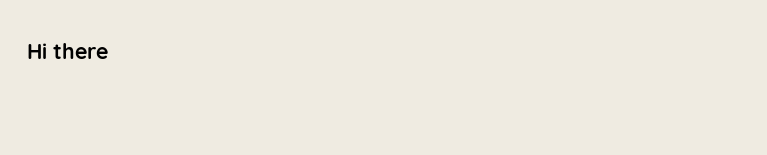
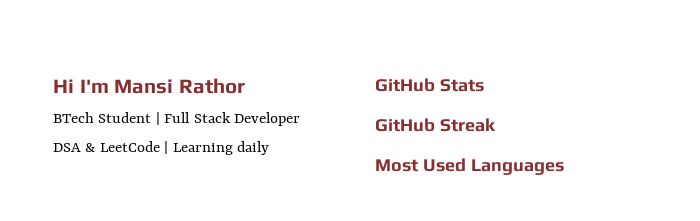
[53,43,108,59] there -> [79,78,245,94] [53,112,301,126] [53,141,270,155] [375,78,484,92] [375,118,495,132] [375,158,564,175] I'm Mansi Rathor // BTech Student | Full Stack Developer // DSA & LeetCode | Learning daily // GitHub Stats // GitHub Streak // Most Used Languages

